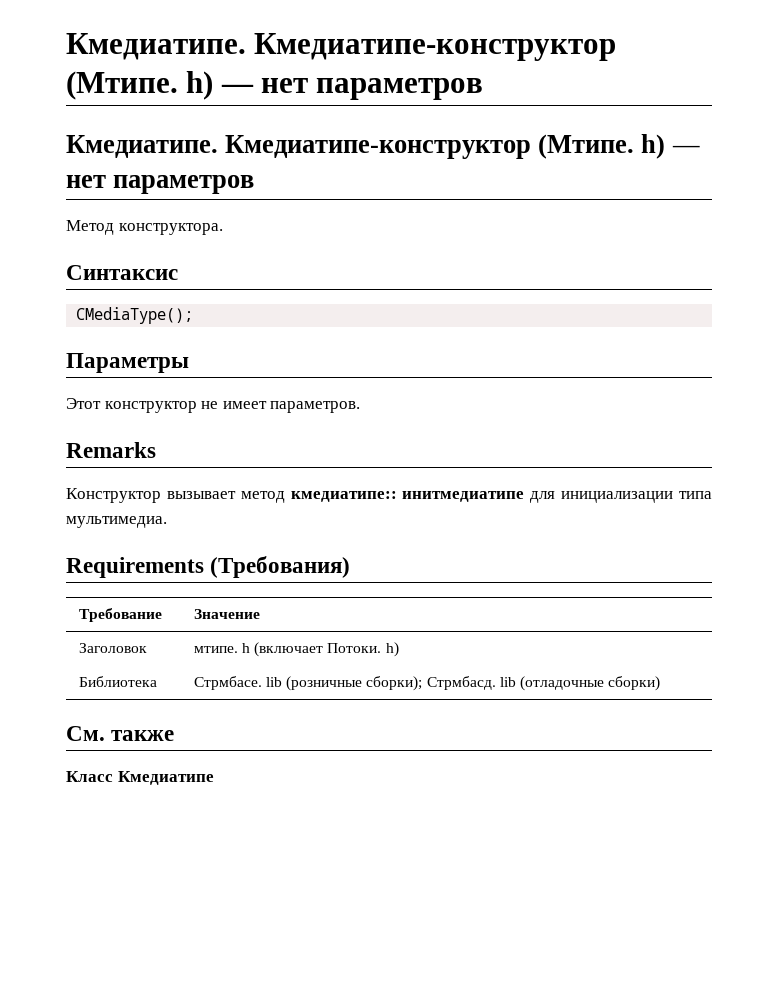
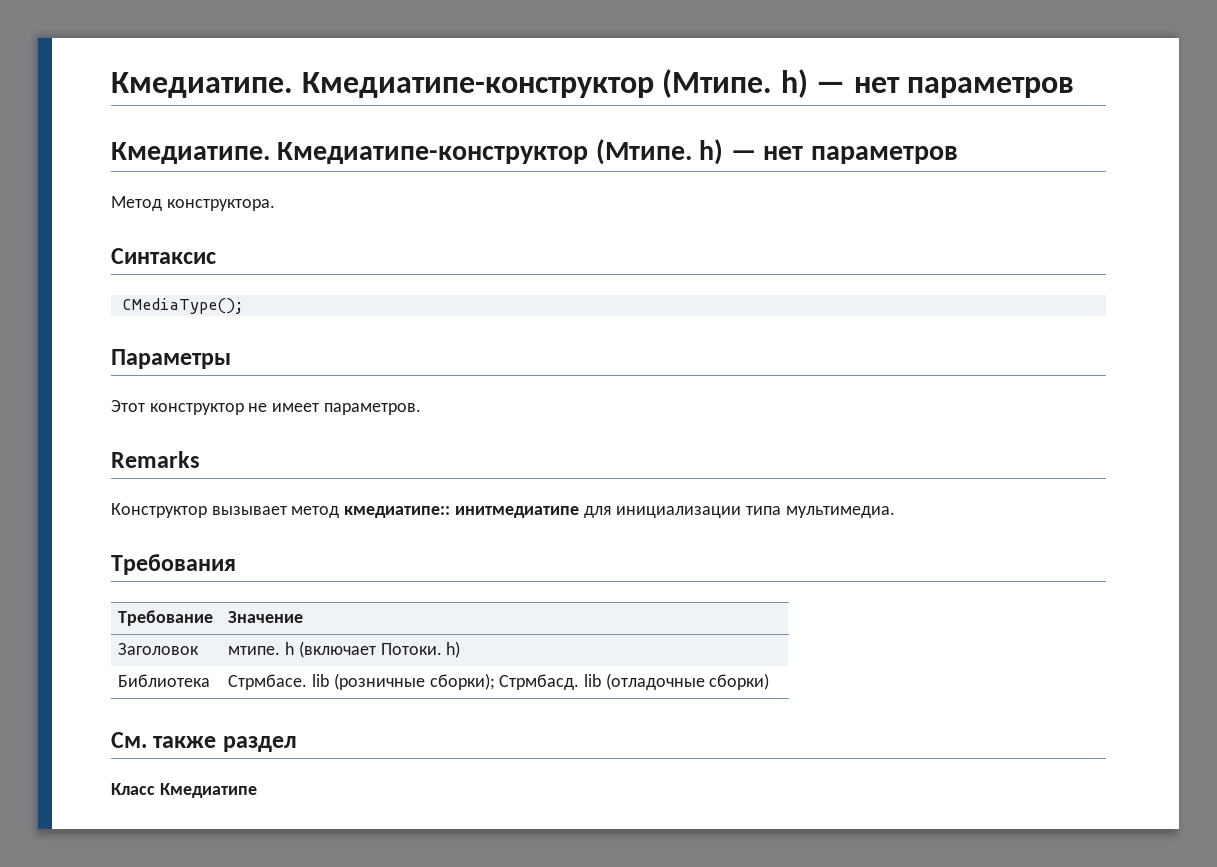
[66,556,351,578] Requirements (Требования) -> [111,554,236,575] Требования
(175, 735) none -> [222,736,297,752] раздел

